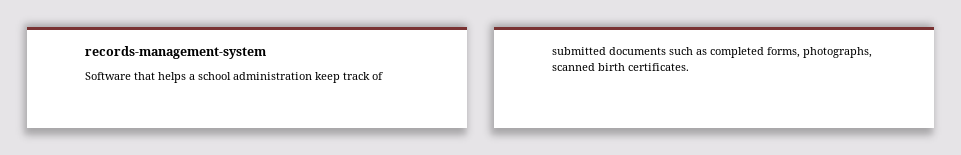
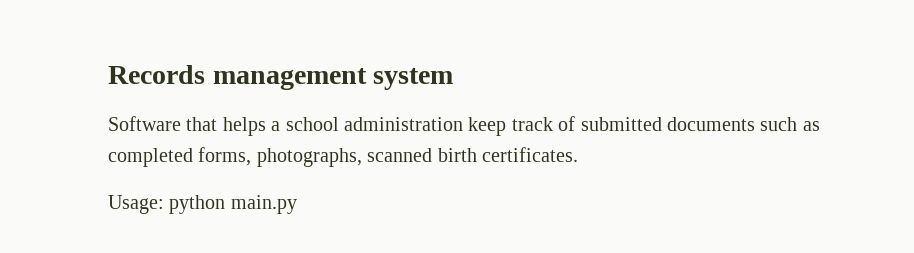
[85,46,266,59] records-management-system -> [108,65,454,90] Records management system
(689, 67) none -> [108,195,297,214] // Usage: python main.py

